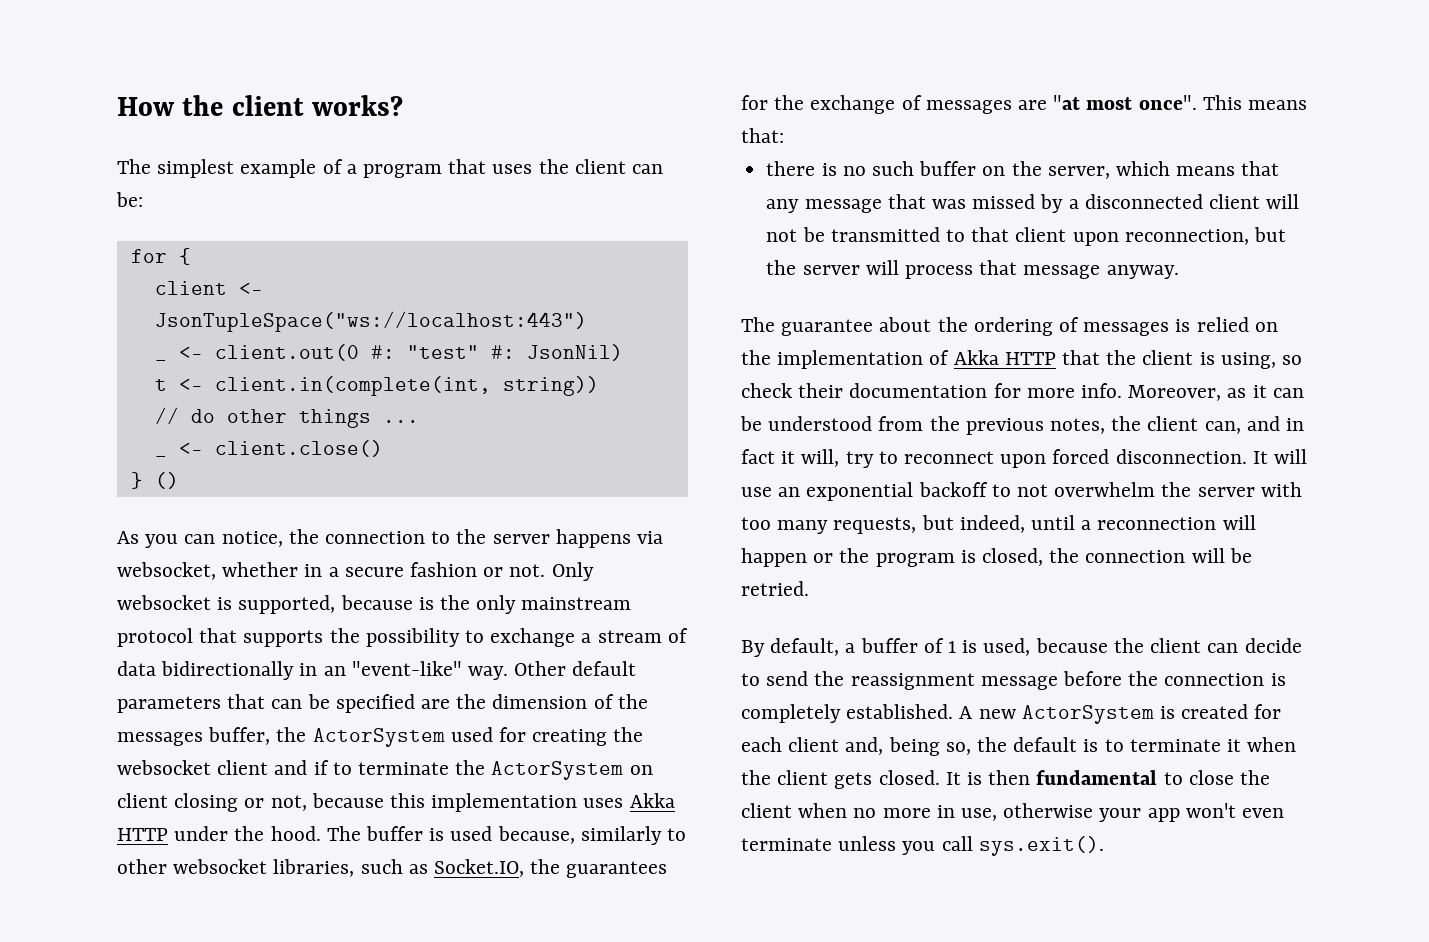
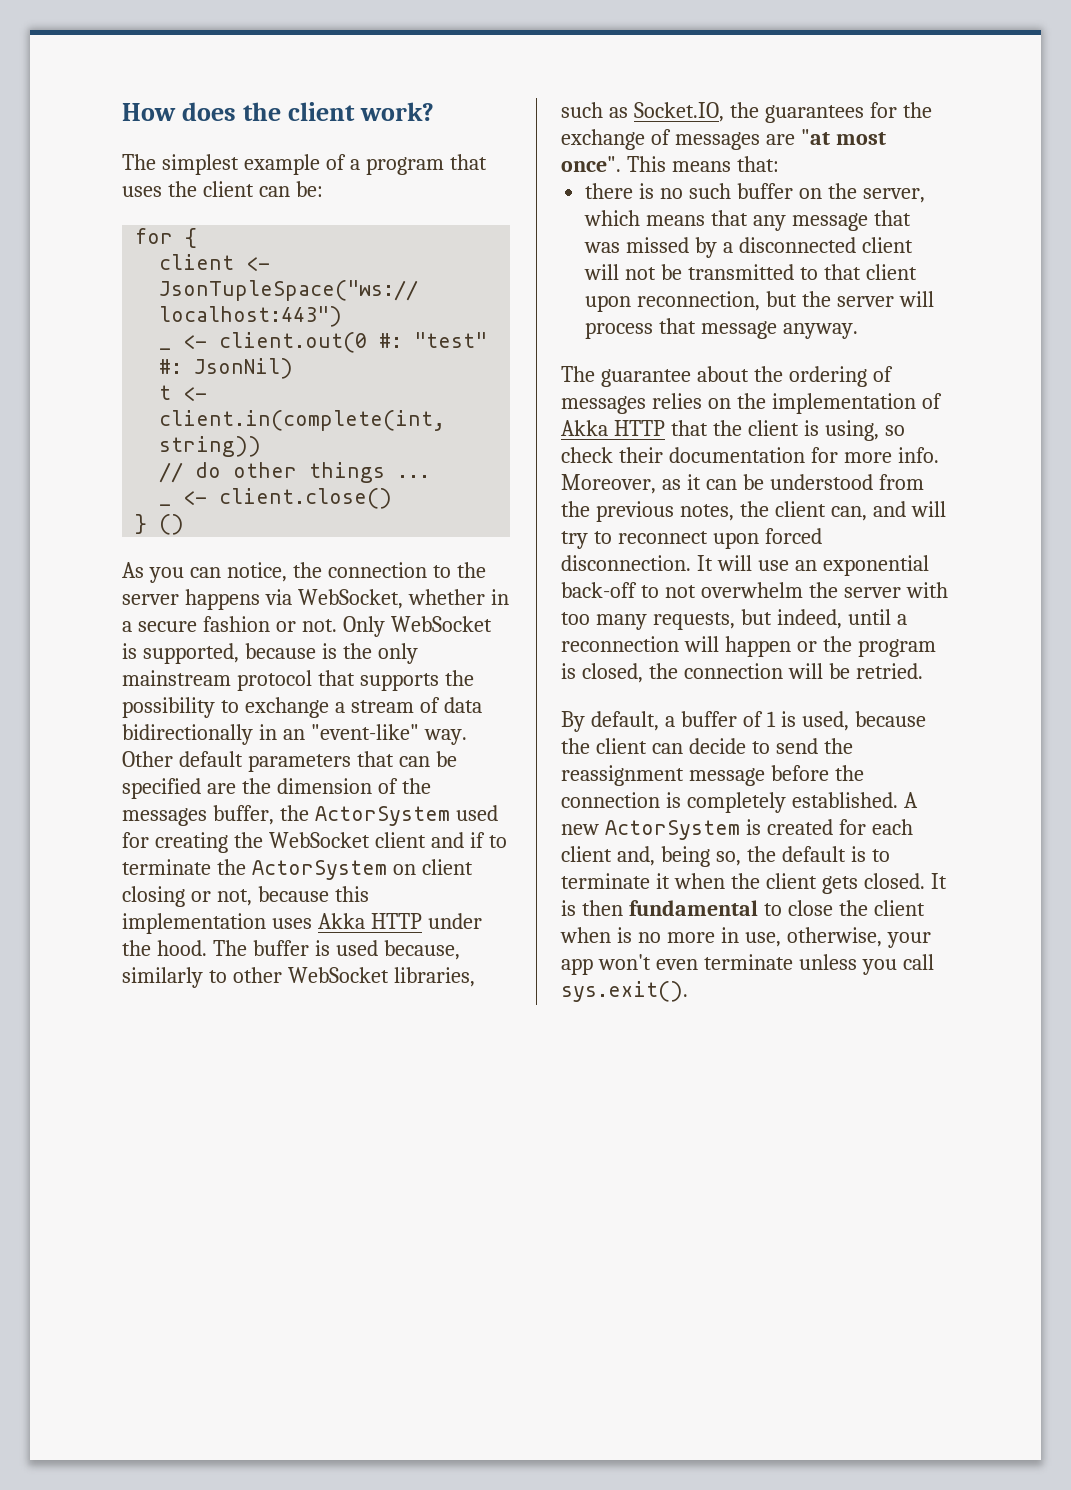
[182,95,404,116] the client works? -> [181,102,434,121] does the client work?
[117,562,216,580] websocket, -> [297,589,403,609] WebSocket,
[117,595,211,610] websocket -> [390,616,492,632] WebSocket
[117,760,211,775] websocket -> [268,832,370,848] WebSocket
[173,859,268,874] websocket -> [287,967,389,983] WebSocket
[1175,317,1249,332] is relied -> [651,393,702,409] relies
[1286,418,1305,431] [741,449,840,467] in fact it will, -> [910,501,946,517] will
[918,482,988,497] backoff -> [561,582,637,598] back-off
(848, 810) none -> [616,927,632,943] is
[1003,803,1094,818] otherwise -> [786,927,882,947] otherwise,

